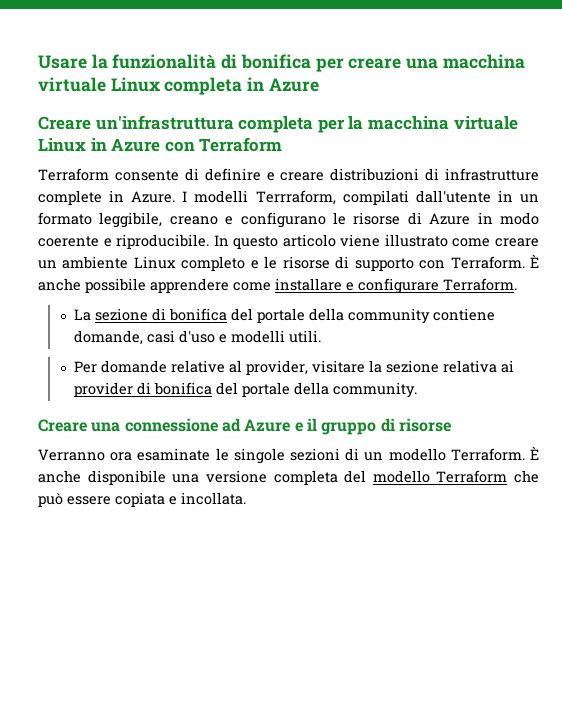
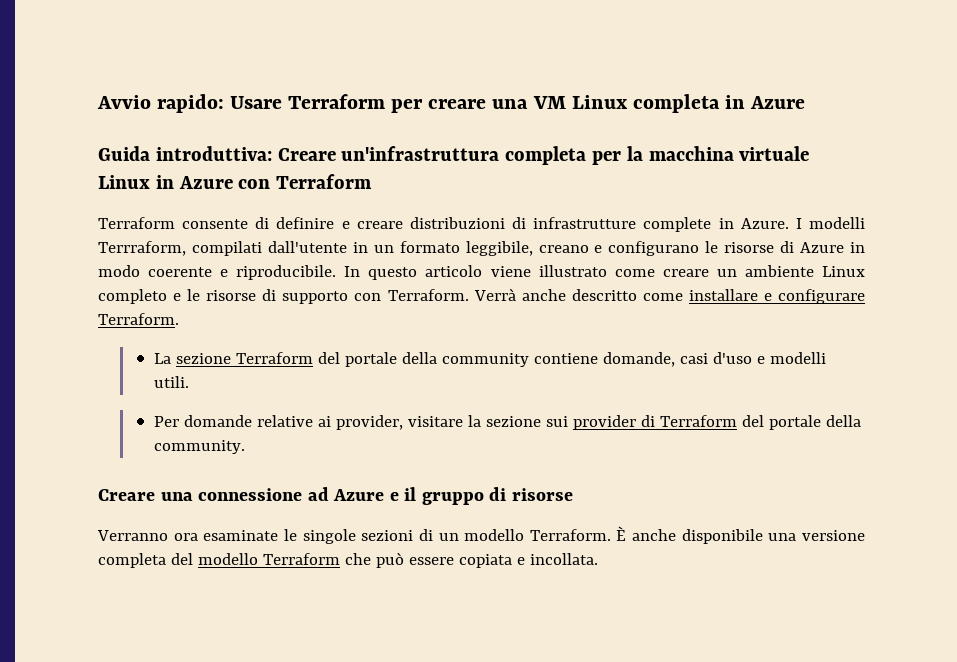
[38,54,311,69] Usare la funzionalità di bonifica -> [97,94,386,113] Avvio rapido: Usare Terraform
[442,54,525,69] [38,77,106,92] macchina virtuale -> [532,96,566,109] VM
(319, 85) none -> [98,146,272,161] Guida introduttiva:
[530,255,539,268] [38,278,229,293] È anche possibile apprendere -> [473,288,637,301] Verrà anche descritto
[152,308,228,321] di bonifica -> [235,352,313,364] Terraform
[229,360,243,373] al -> [317,416,331,427] ai
[443,360,515,373] relativa ai -> [545,416,568,427] sui
[154,382,213,395] bonifica -> [659,415,737,427] Terraform

